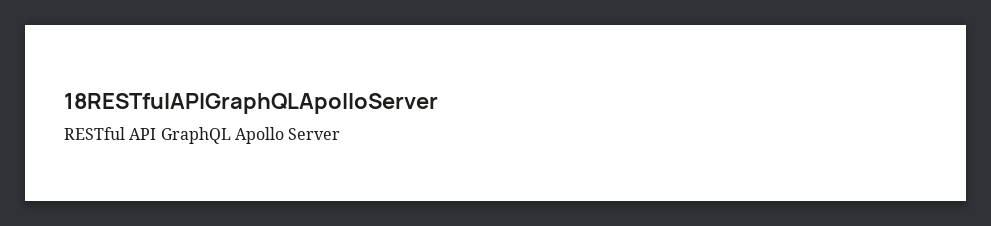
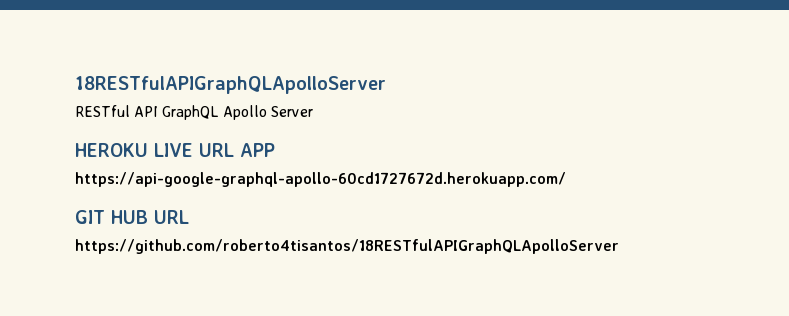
(341, 134) none -> [75,143,275,157] [75,172,566,187] [75,210,189,224] [75,239,619,254] // HEROKU LIVE URL APP // https://api-google-graphql-apollo-60cd1727672d.herokuapp.com/ // GIT HUB URL // https://github.com/roberto4tisantos/18RESTfulAPIGraphQLApolloServer

